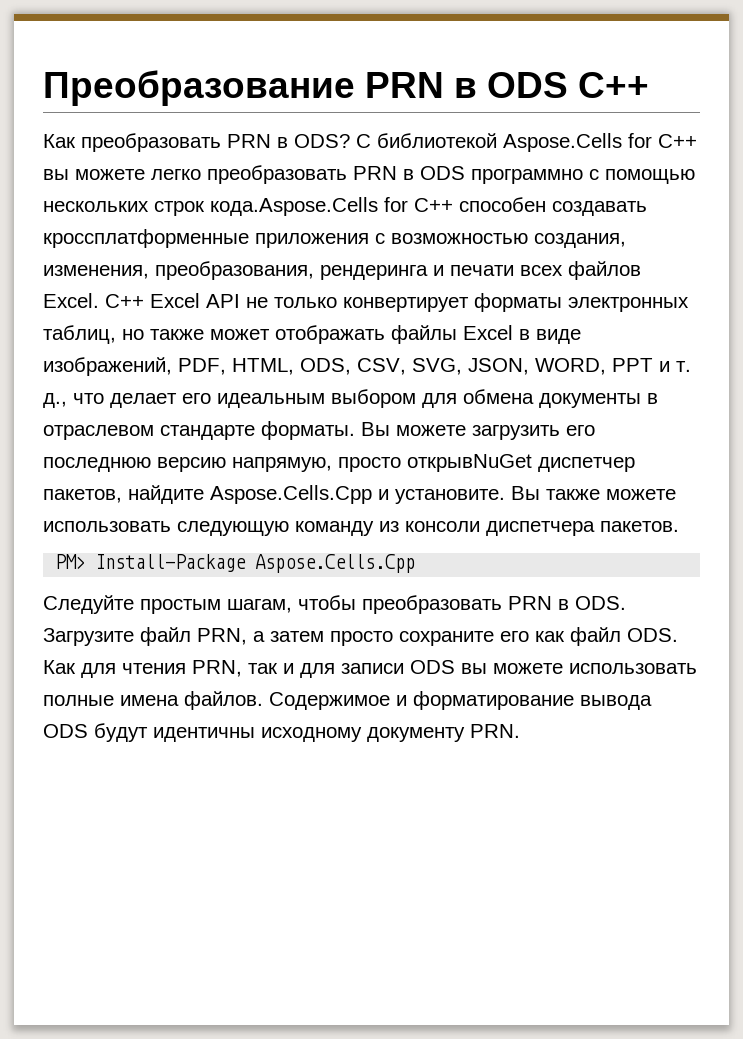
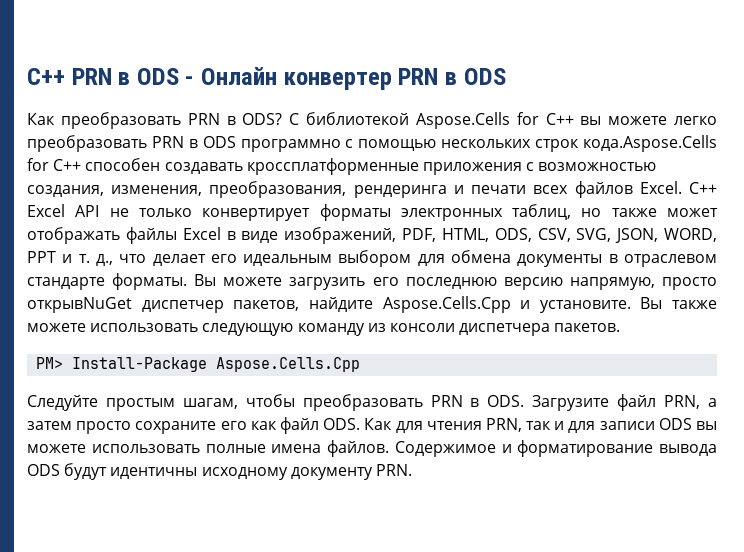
[43,70,649,106] Преобразование PRN в ODS C++ -> [27,67,506,90] C++ PRN в ODS - Онлайн конвертер PRN в ODS

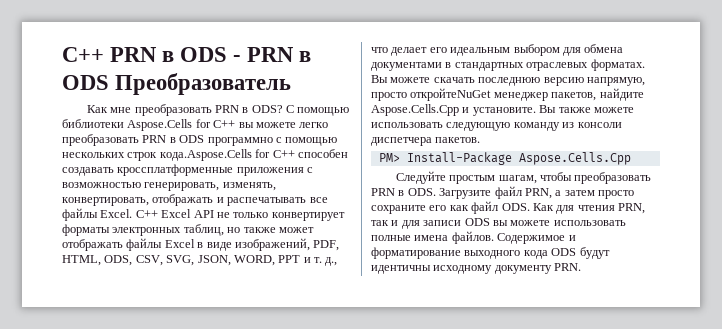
[201,67,506,90] [27,113,55,125] Онлайн конвертер PRN в ODS // Как -> [247,47,312,62] [62,73,292,95] [86,105,132,113] PRN в ODS Преобразователь // Как мне
[306,112,409,125] библиотекой -> [297,107,350,116] [62,119,124,128] помощью библиотеки
[27,181,633,198] создания, изменения, преобразования, рендеринга и печати всех файлов -> [144,182,276,191] [62,194,328,206] [62,208,98,221] генерировать, изменять, конвертировать, отображать и распечатывать все файлы
[517,254,717,267] [27,273,399,290] документы в отраслевом стандарте форматы. Вы можете загрузить его -> [371,59,645,71] [371,75,475,83] документами в стандартных отраслевых форматах. Вы можете скачать
[27,297,224,313] открывNuGet диспетчер -> [410,88,548,101] откройтеNuGet менеджер
[659,444,717,456] вывода -> [464,250,548,259] выходного кода

